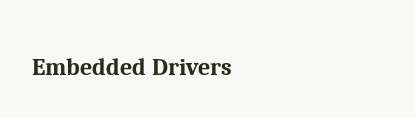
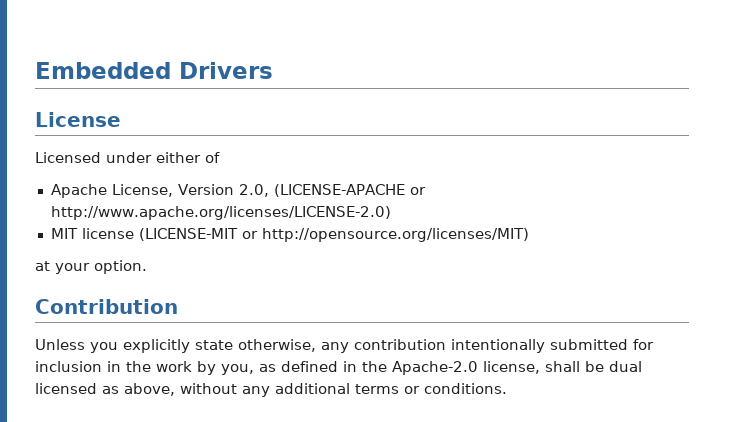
(233, 67) none -> [35,112,121,127] [35,152,220,163] [50,184,426,198] [50,206,391,220] [50,228,529,242] [35,260,147,274] [35,299,178,314] [35,339,654,353] [35,361,642,375] [35,383,507,397] // License // Licensed under either of // Apache License, Version 2.0, (LICENSE-APACHE or http://www.apache.org/licenses/LICENSE-2.0) // MIT license (LICENSE-MIT or http://opensource.org/licenses/MIT) // at your option. // Contribution // Unless you explicitly state otherwise, any contribution intentionally submitted for inclusion in the work by you, as defined in the Apache-2.0 license, shall be dual licensed as above, without any additional terms or conditions.

